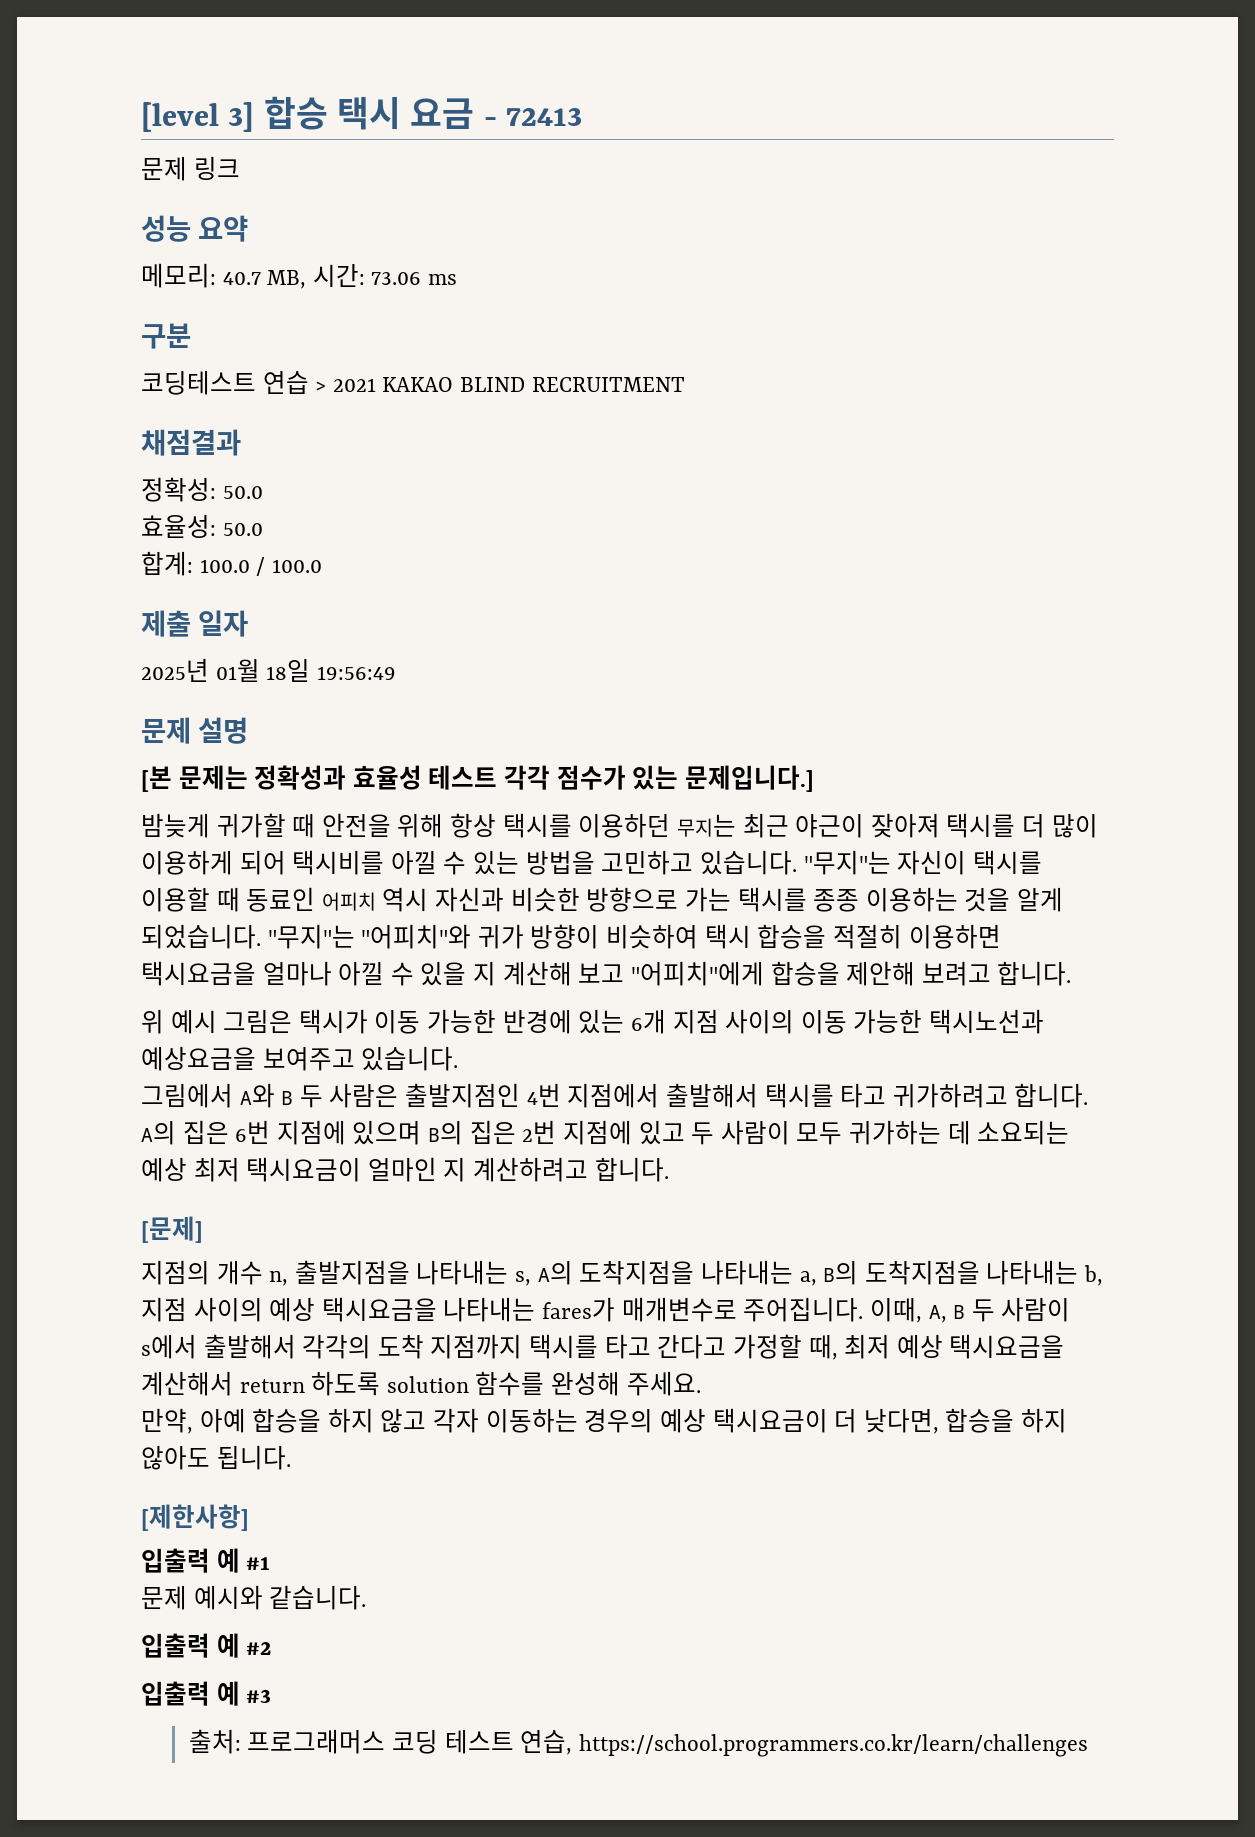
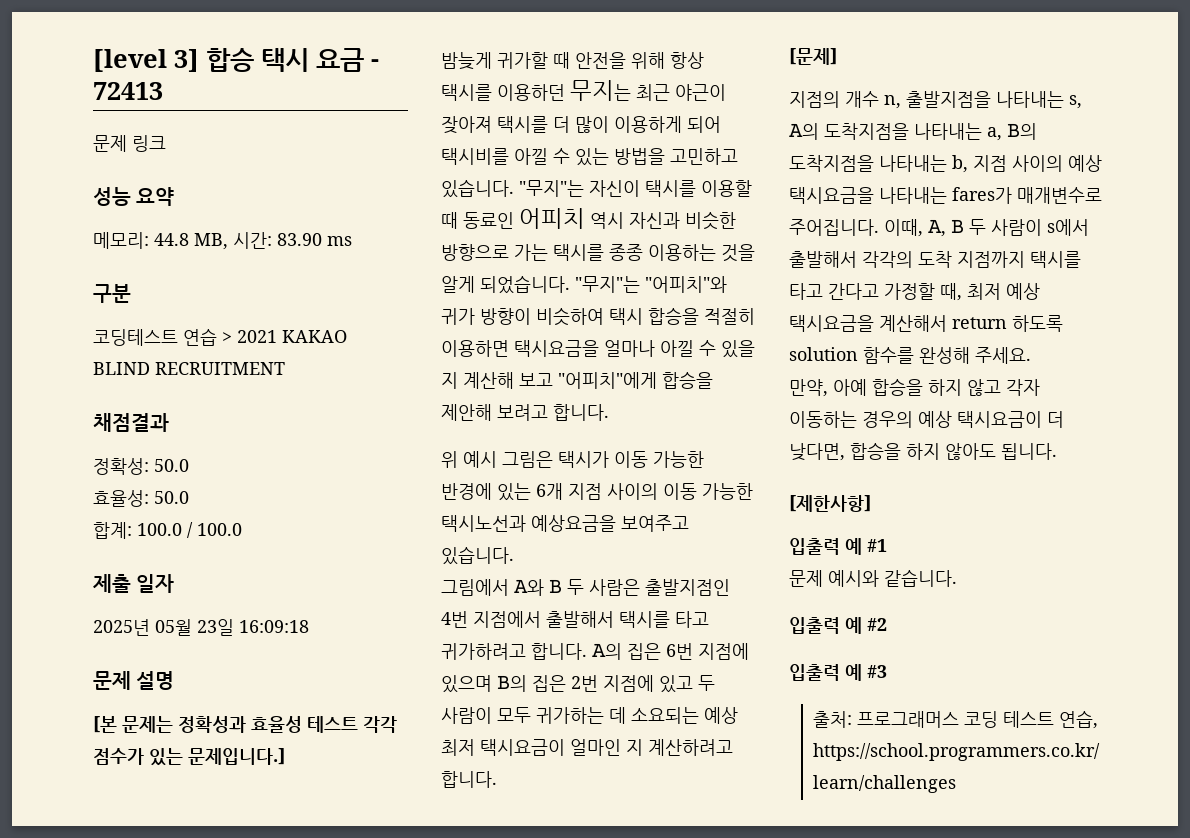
[222,272,261,285] 40.7 -> [154,233,189,246] 44.8
[371,272,422,285] 73.06 -> [277,233,322,246] 83.90
[215,659,396,682] 01월 18일 19:56:49 -> [155,619,309,636] 05월 23일 16:09:18

